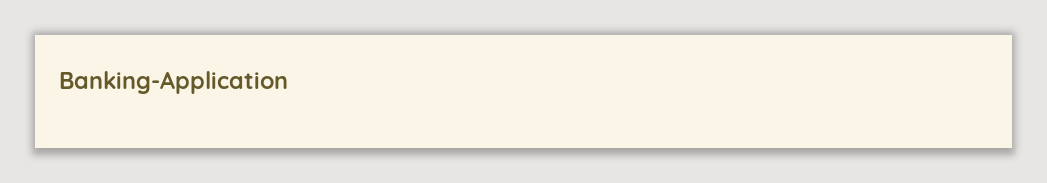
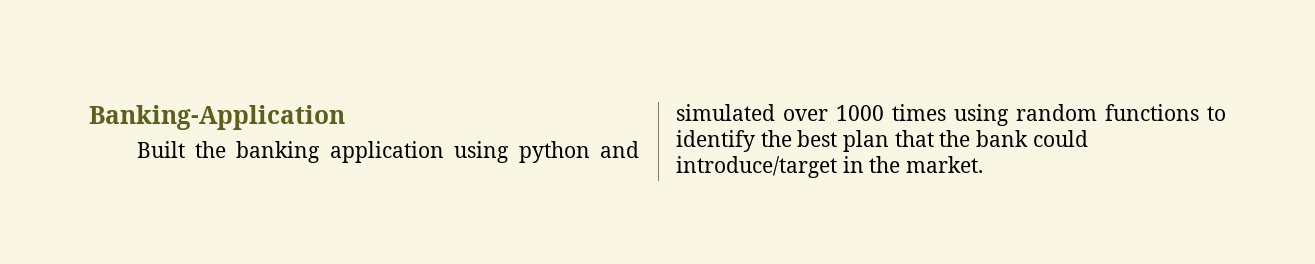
(288, 82) none -> [136,141,639,163] [676,104,1226,126] [676,130,1088,152] [676,156,984,178] // Built the banking application using python and simulated over 1000 times using random functions to identify the best plan that the bank could introduce/target in the market.

